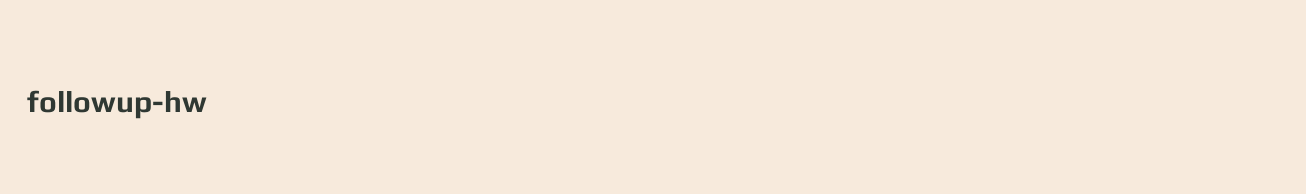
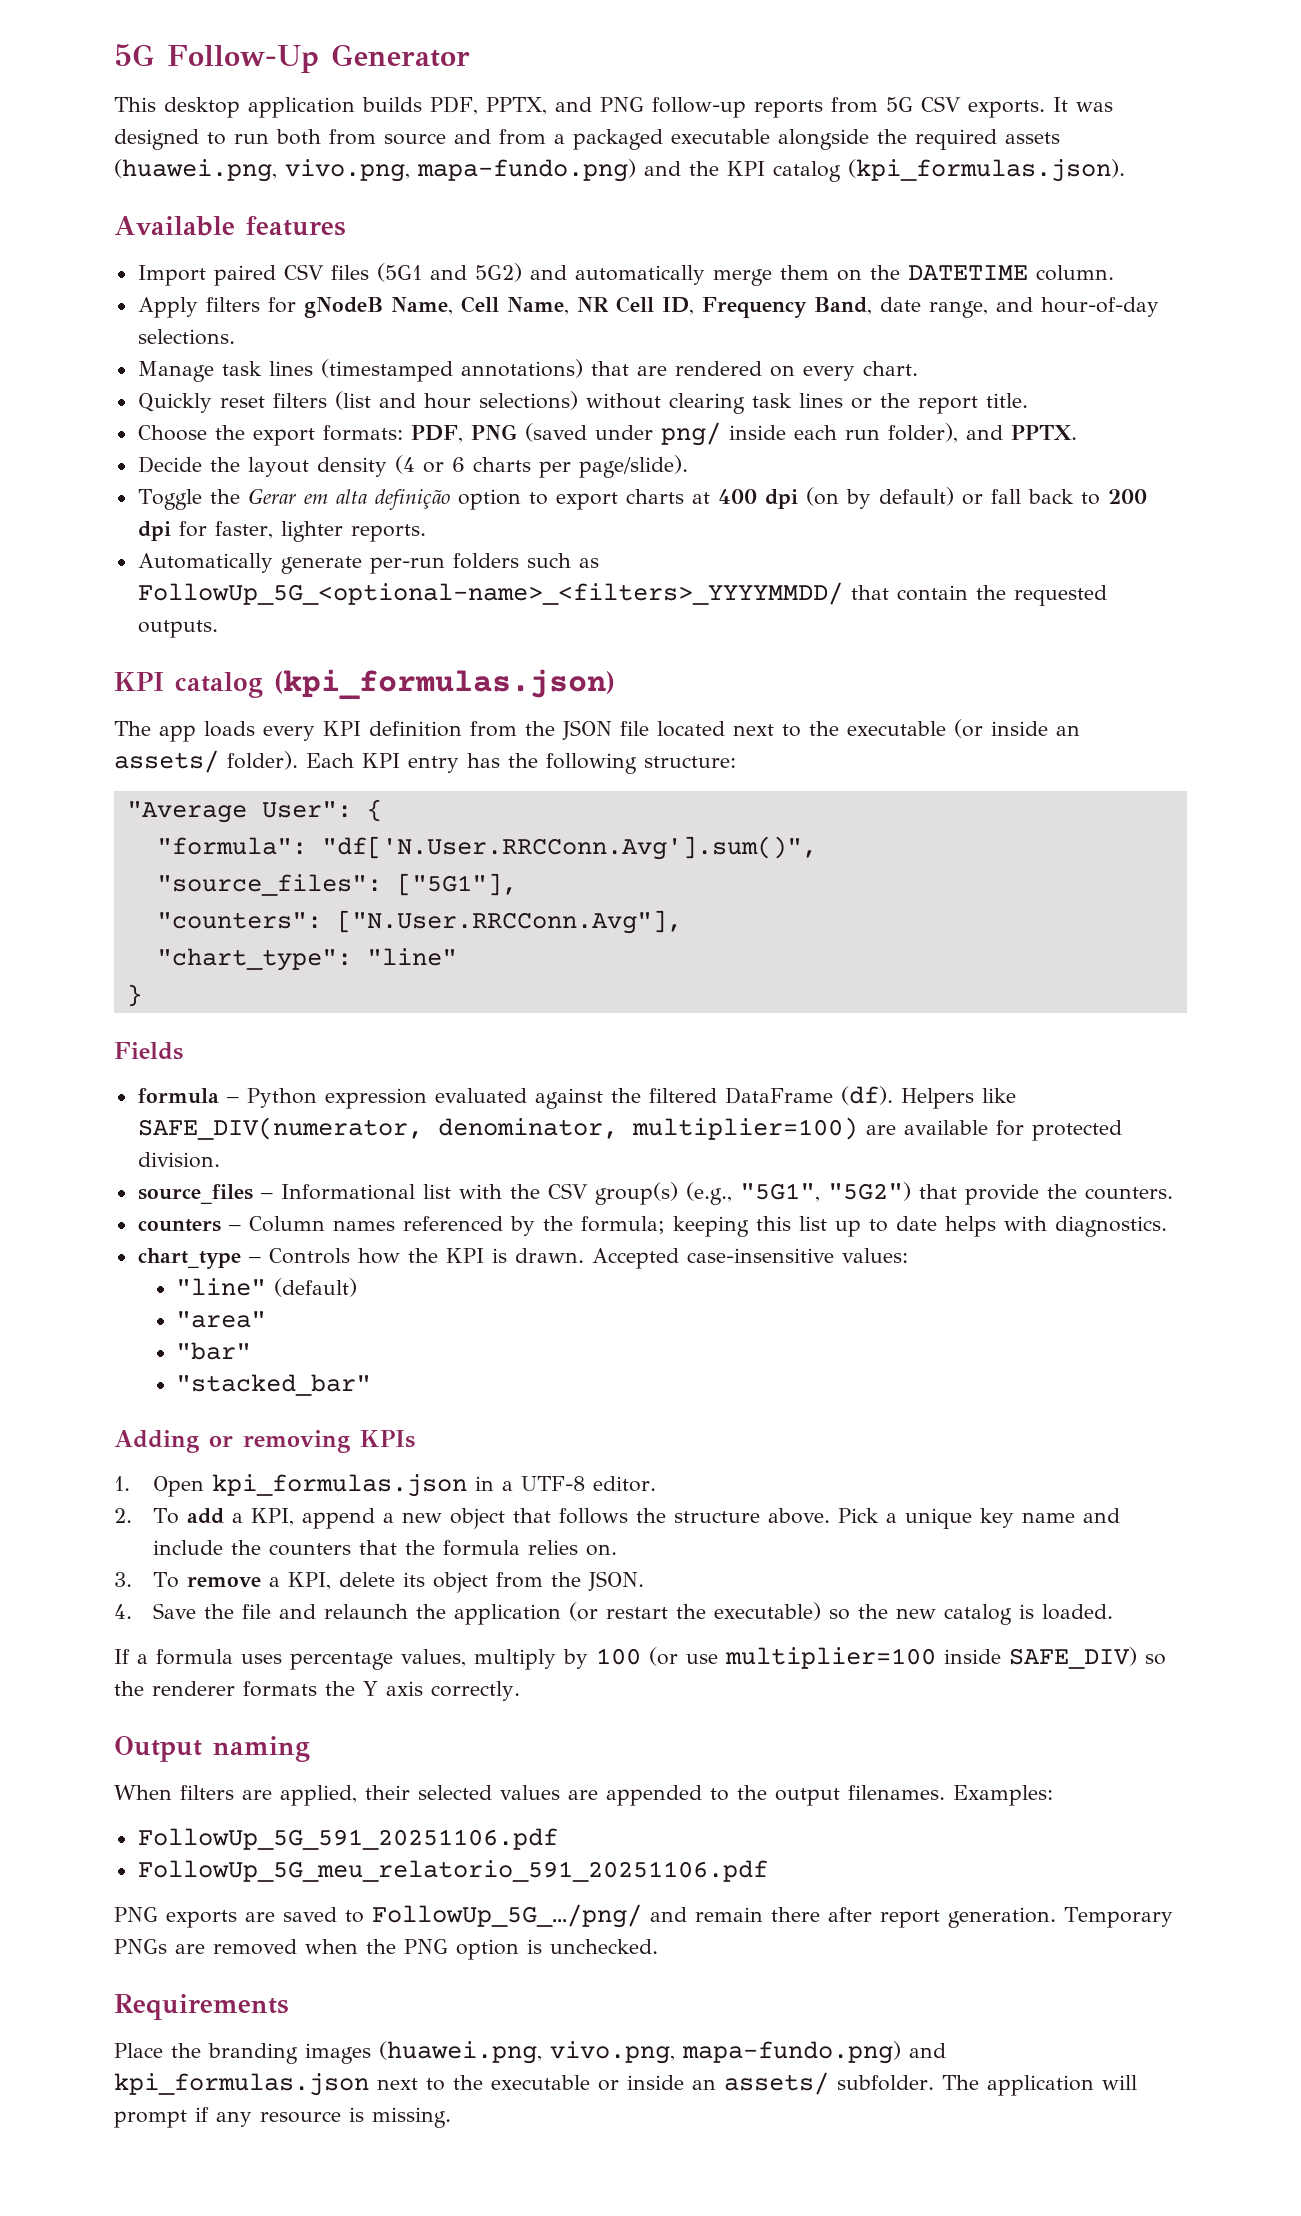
[27,90,207,119] followup-hw -> [114,44,470,73] [114,96,1113,118] [114,129,1060,150] [114,159,1125,182] [114,216,346,236] [137,263,1114,286] [137,296,1159,318] [137,329,235,345] [137,359,918,382] [137,391,1028,414] [137,422,1077,446] [137,455,688,478] [137,487,1147,510] [137,521,426,542] [137,553,599,574] [137,582,1107,606] [137,620,218,638] [114,669,615,700] [114,719,1080,742] [114,750,736,774] [126,799,382,823] [156,836,817,860] [156,873,517,896] [156,910,682,934] [156,948,457,971] [126,984,142,1007] [114,1042,183,1060] [137,1086,1016,1109] [137,1117,1122,1141] [137,1152,220,1168] [137,1182,1173,1205] [137,1216,1167,1237] [137,1248,908,1269] [176,1278,358,1297] [176,1311,267,1328] [176,1342,252,1360] [176,1374,372,1396] [114,1430,415,1453] [114,1474,656,1497] [114,1508,1120,1529] [152,1540,617,1556] [114,1571,644,1593] [114,1602,1113,1625] [114,1647,1166,1670] [114,1681,520,1701] [114,1736,310,1762] [114,1785,1053,1806] [137,1828,558,1850] [137,1860,768,1882] [114,1904,1173,1928] [114,1939,658,1960] [114,1994,289,2020] [114,2041,946,2064] [114,2072,1137,2096] [114,2107,451,2128] 5G Follow-Up Generator // This desktop application builds PDF, PPTX, and PNG follow-up reports from 5G CSV exports. It was designed to run both from source and from a packaged executable alongside the required assets (huawei.png, vivo.png, mapa-fundo.png) and the KPI catalog (kpi_formulas.json). // Available features // Import paired CSV files (5G1 and 5G2) and automatically merge them on the DATETIME column. // Apply filters for gNodeB Name, Cell Name, NR Cell ID, Frequency Band, date range, and hour-of-day selections. // Manage task lines (timestamped annotations) that are rendered on every chart. // Quickly reset filters (list and hour selections) without clearing task lines or the report title. // Choose the export formats: PDF, PNG (saved under png/ inside each run folder), and PPTX. // Decide the layout density (4 or 6 charts per page/slide). // Toggle the Gerar em alta definição option to export charts at 400 dpi (on by default) or fall back to 200 dpi for faster, lighter reports. // Automatically generate per-run folders such as FollowUp_5G_<optional-name>_<filters>_YYYYMMDD/ that contain the requested outputs. // KPI catalog (kpi_formulas.json) // The app loads every KPI definition from the JSON file located next to the executable (or inside an assets/ folder). Each KPI entry has the following structure: // "Average User": { // "formula": "df['N.User.RRCConn.Avg'].sum()", // "source_files": ["5G1"], // "counters": ["N.User.RRCConn.Avg"], // "chart_type": "line" // } // Fields // formula – Python expression evaluated against the filtered DataFrame (df). Helpers like SAFE_DIV(numerator, denominator, multiplier=100) are available for protected division. // source_files – Informational list with the CSV group(s) (e.g., "5G1", "5G2") that provide the counters. // counters – Column names referenced by the formula; keeping this list up to date helps with diagnostics. // chart_type – Controls how the KPI is drawn. Accepted case-insensitive values: // "line" (default) // "area" // "bar" // "stacked_bar" // Adding or removing KPIs // 1. Open kpi_formulas.json in a UTF-8 editor. // 2. To add a KPI, append a new object that follows the structure above. Pick a unique key name and include the counters that the formula relies on. // 3. To remove a KPI, delete its object from the JSON. // 4. Save the file and relaunch the application (or restart the executable) so the new catalog is loaded. // If a formula uses percentage values, multiply by 100 (or use multiplier=100 inside SAFE_DIV) so the renderer formats the Y axis correctly. // Output naming // When filters are applied, their selected values are appended to the output filenames. Examples: // FollowUp_5G_591_20251106.pdf // FollowUp_5G_meu_relatorio_591_20251106.pdf // PNG exports are saved to FollowUp_5G_…/png/ and remain there after report generation. Temporary PNGs are removed when the PNG option is unchecked. // Requirements // Place the branding images (huawei.png, vivo.png, mapa-fundo.png) and kpi_formulas.json next to the executable or inside an assets/ subfolder. The application will prompt if any resource is missing.

